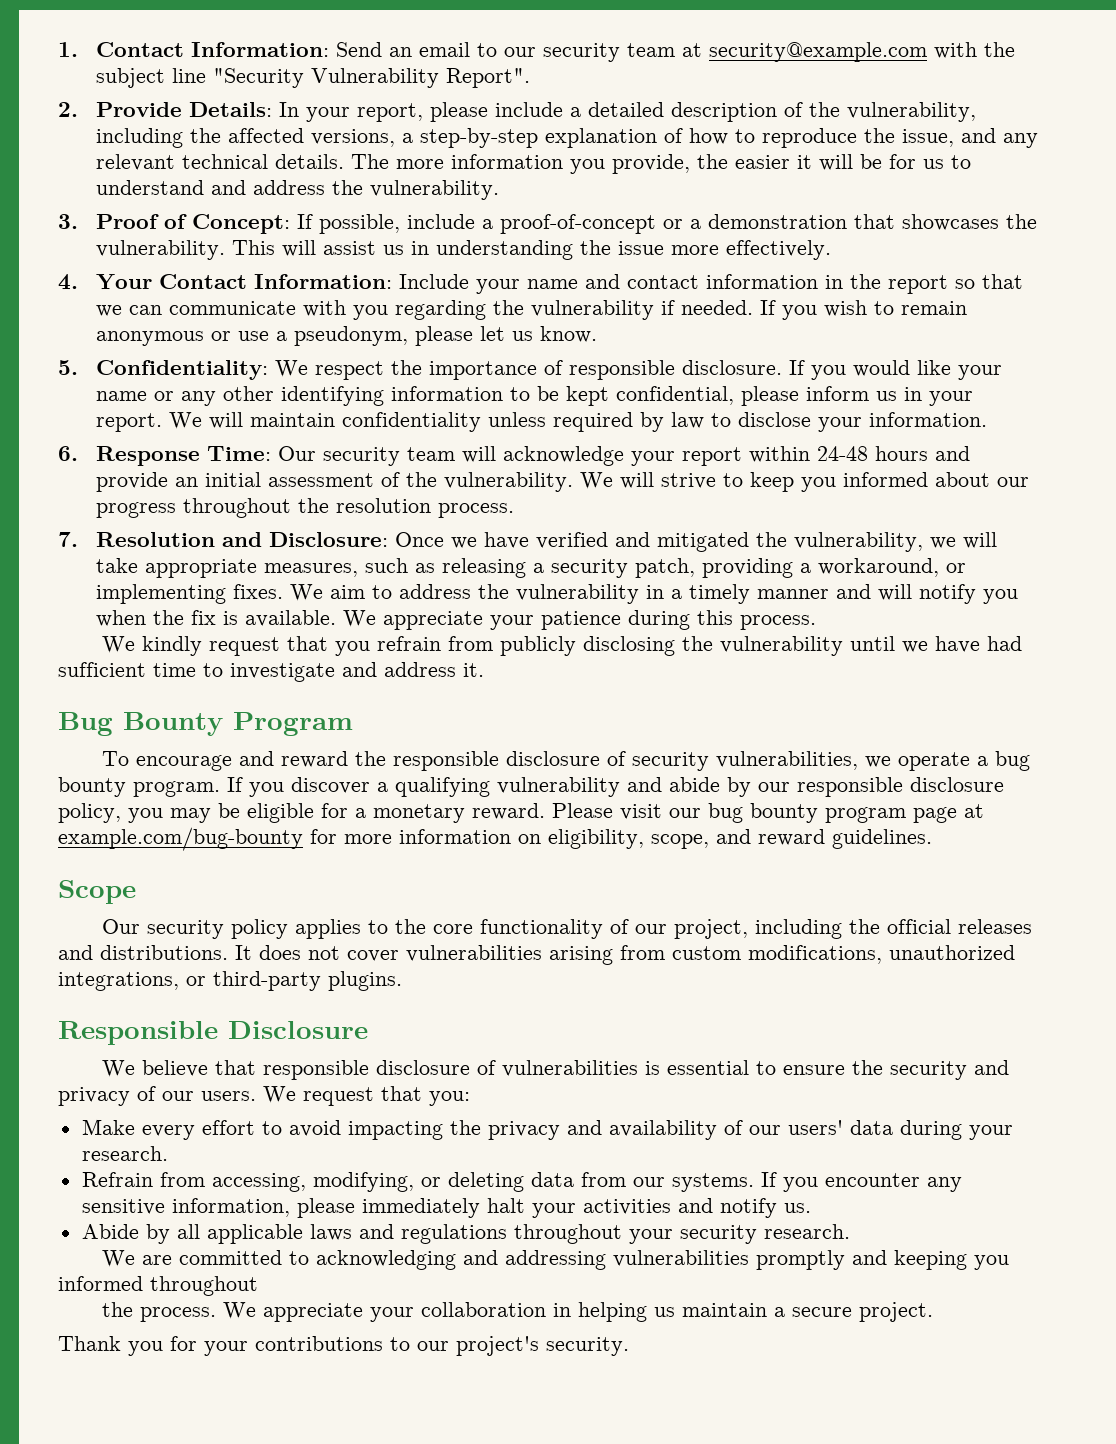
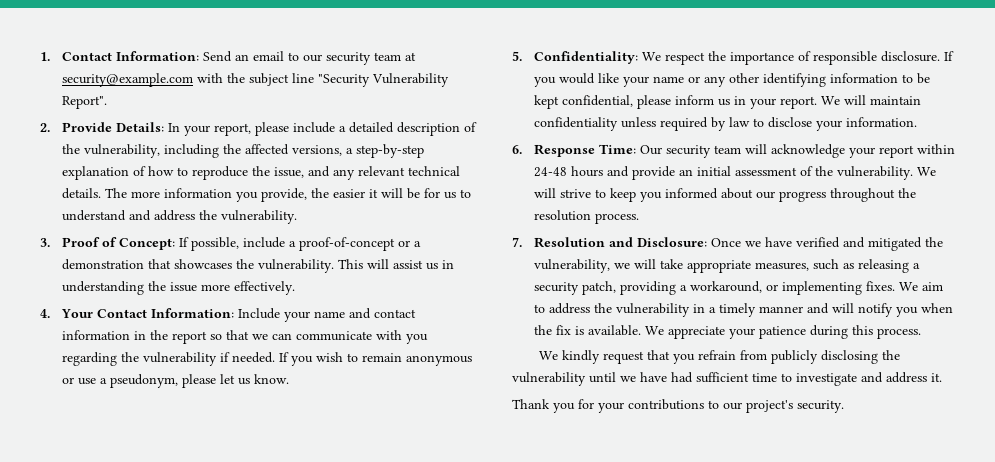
[58,712,353,736] [101,751,1030,771] [58,777,1004,797] [58,803,984,823] [58,827,932,851] [58,880,136,904] [101,919,1032,939] [58,945,1015,965] [58,971,402,991] [58,1021,368,1045] [101,1060,1009,1080] [58,1086,470,1106] [81,1119,1013,1140] [81,1146,168,1161] [81,1172,962,1192] [81,1198,811,1218] [81,1224,850,1244] [101,1250,1009,1270] [58,1276,258,1296] [101,1302,933,1322] // Bug Bounty Program // To encourage and reward the responsible disclosure of security vulnerabilities, we operate a bug bounty program. If you discover a qualifying vulnerability and abide by our responsible disclosure policy, you may be eligible for a monetary reward. Please visit our bug bounty program page at example.com/bug-bounty for more information on eligibility, scope, and reward guidelines. // Scope // Our security policy applies to the core functionality of our project, including the official releases and distributions. It does not cover vulnerabilities arising from custom modifications, unauthorized integrations, or third-party plugins. // Responsible Disclosure // We believe that responsible disclosure of vulnerabilities is essential to ensure the security and privacy of our users. We request that you: // Make every effort to avoid impacting the privacy and availability of our users' data during your research. // Refrain from accessing, modifying, or deleting data from our systems. If you encounter any sensitive information, please immediately halt your activities and notify us. // Abide by all applicable laws and regulations throughout your security research. // We are committed to acknowledging and addressing vulnerabilities promptly and keeping you informed throughout // the process. We appreciate your collaboration in helping us maintain a secure project. -> (942, 377) none

